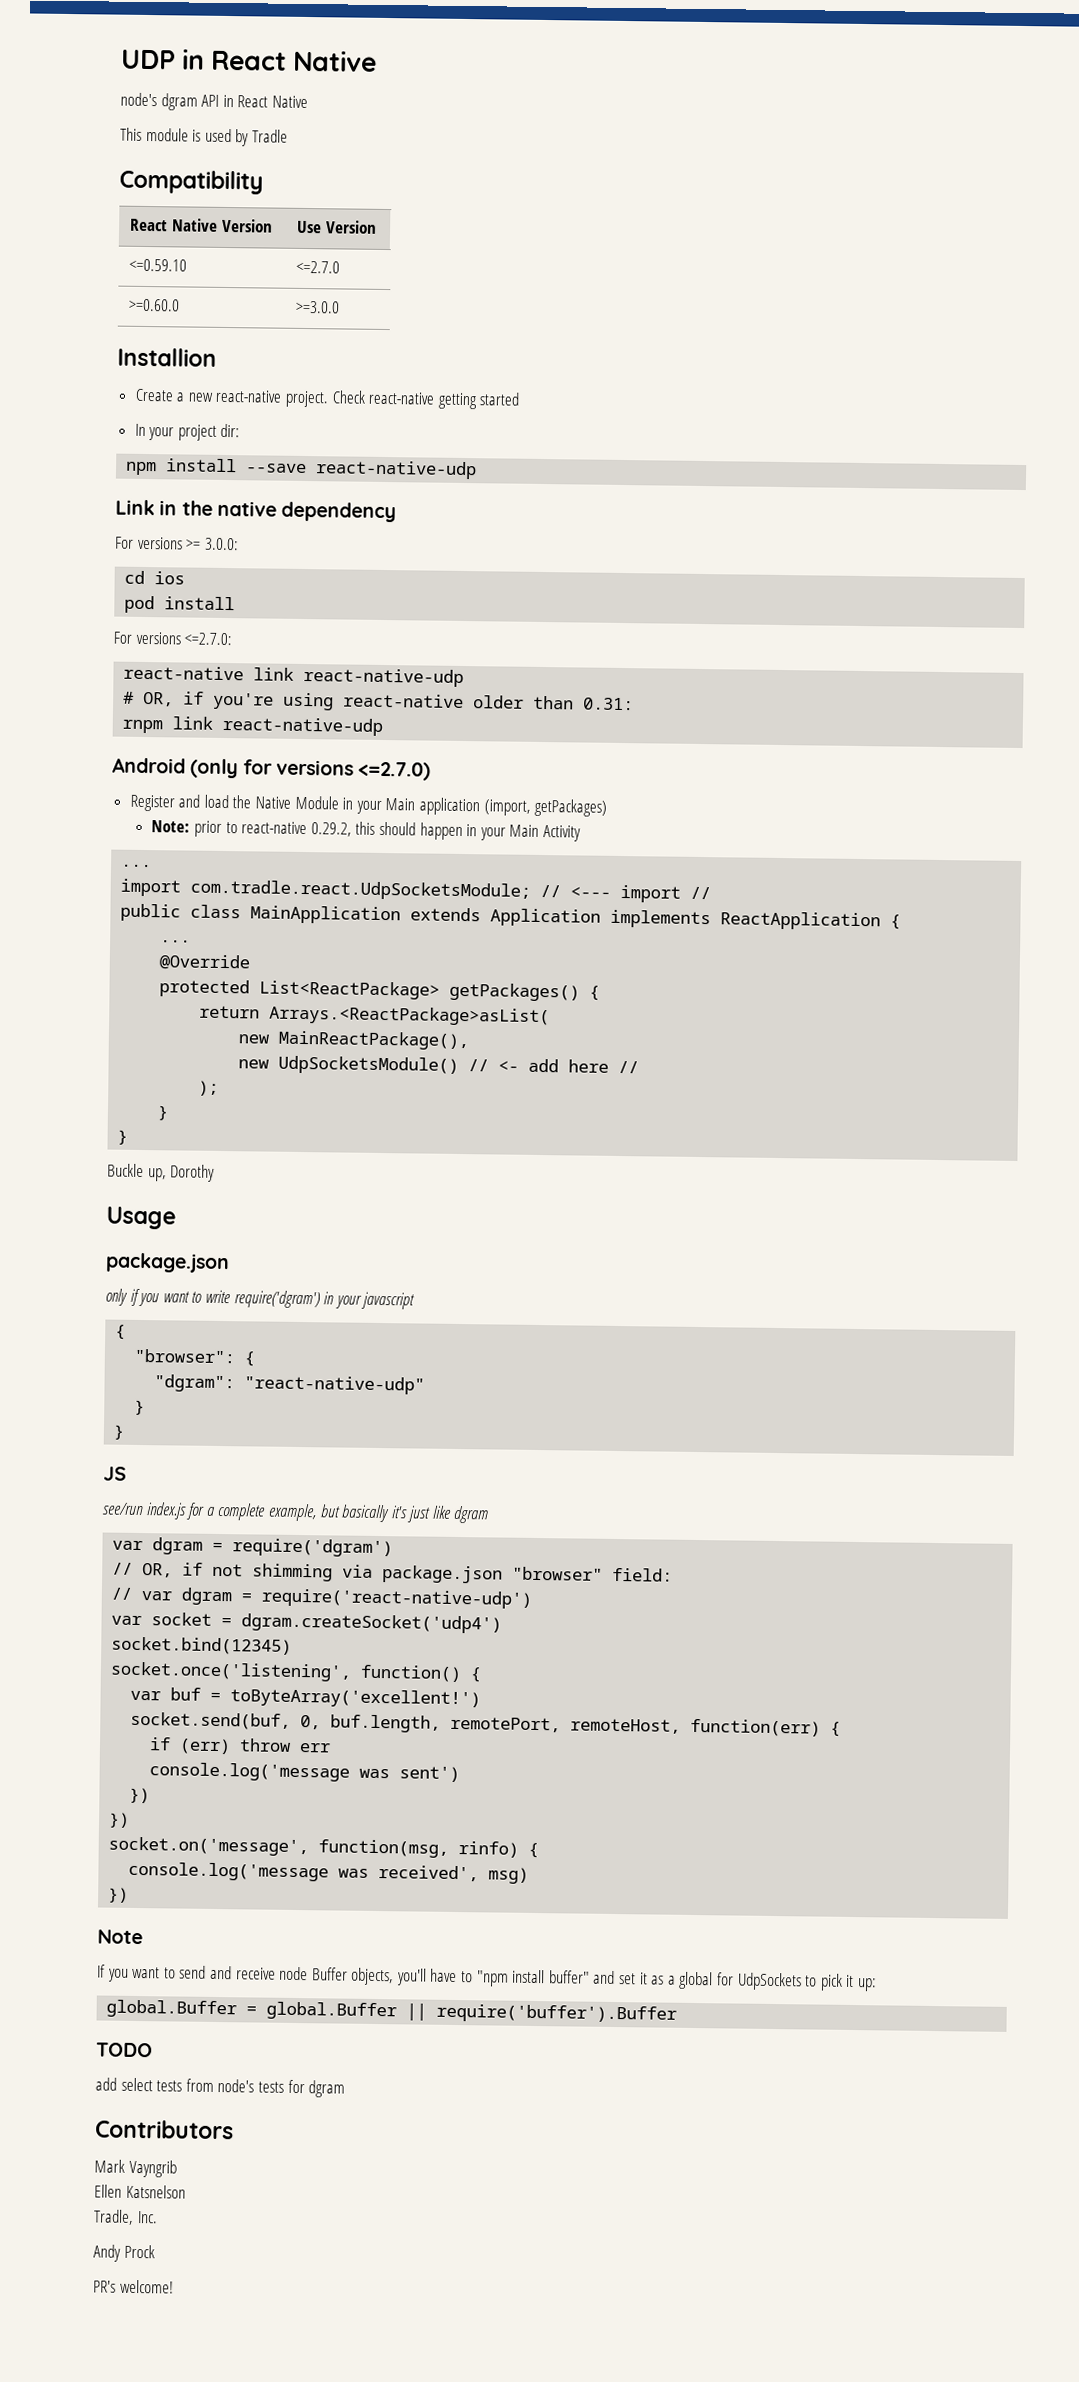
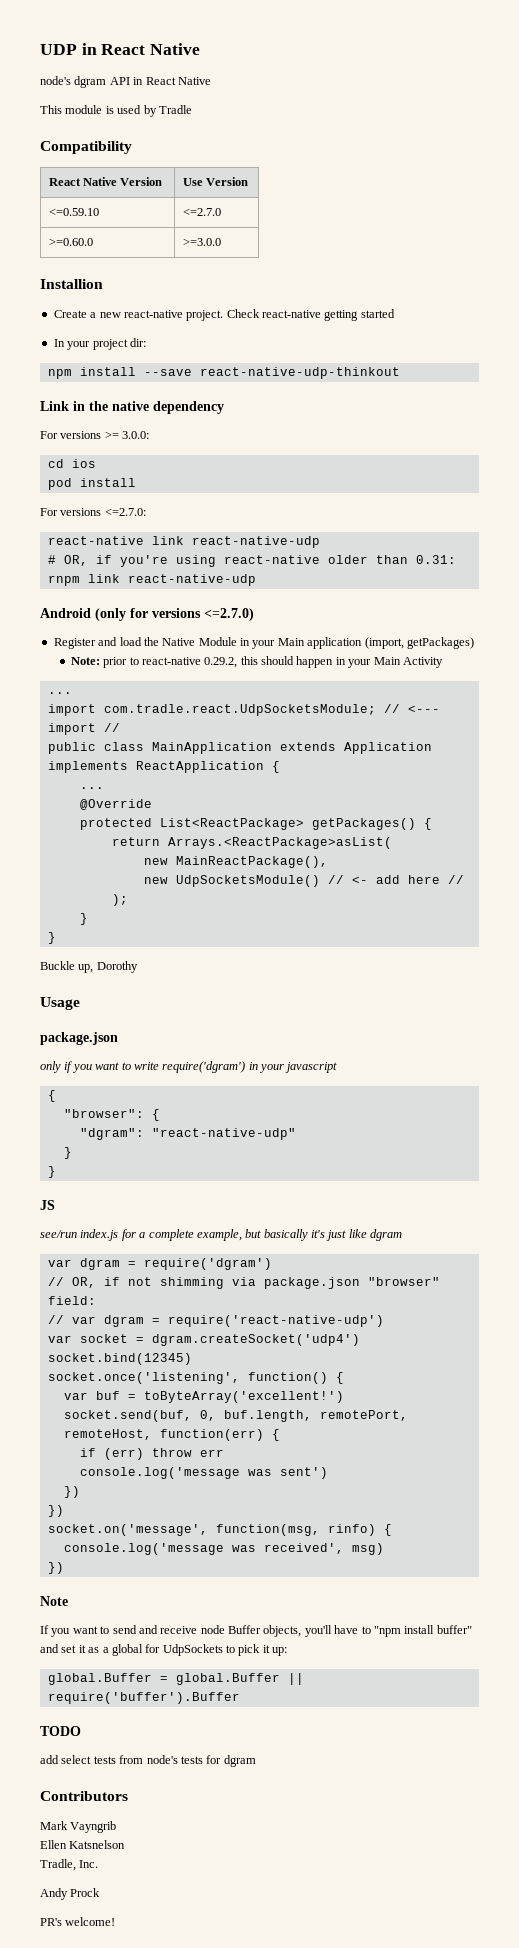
[315,460,478,480] react-native-udp -> [199,367,400,379] react-native-udp-thinkout

